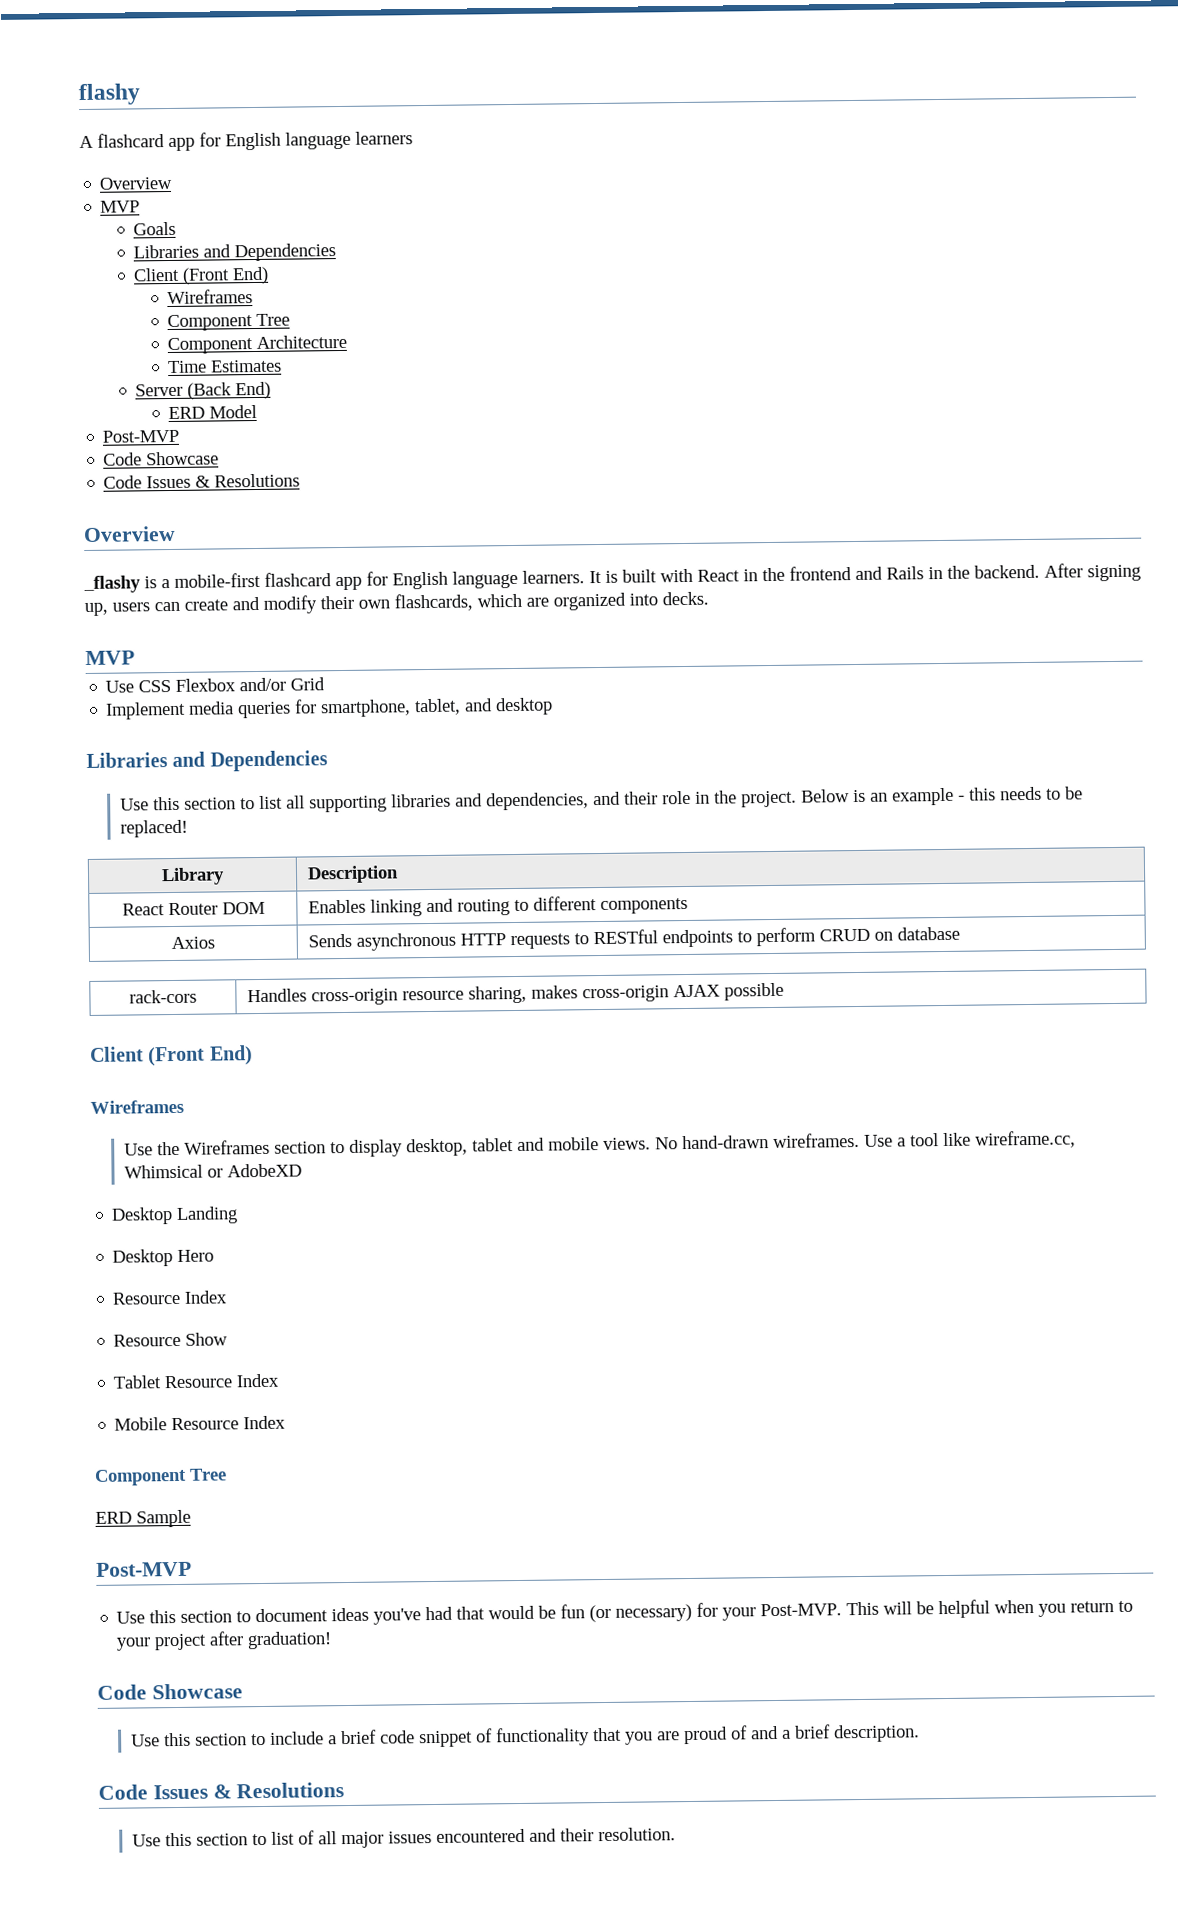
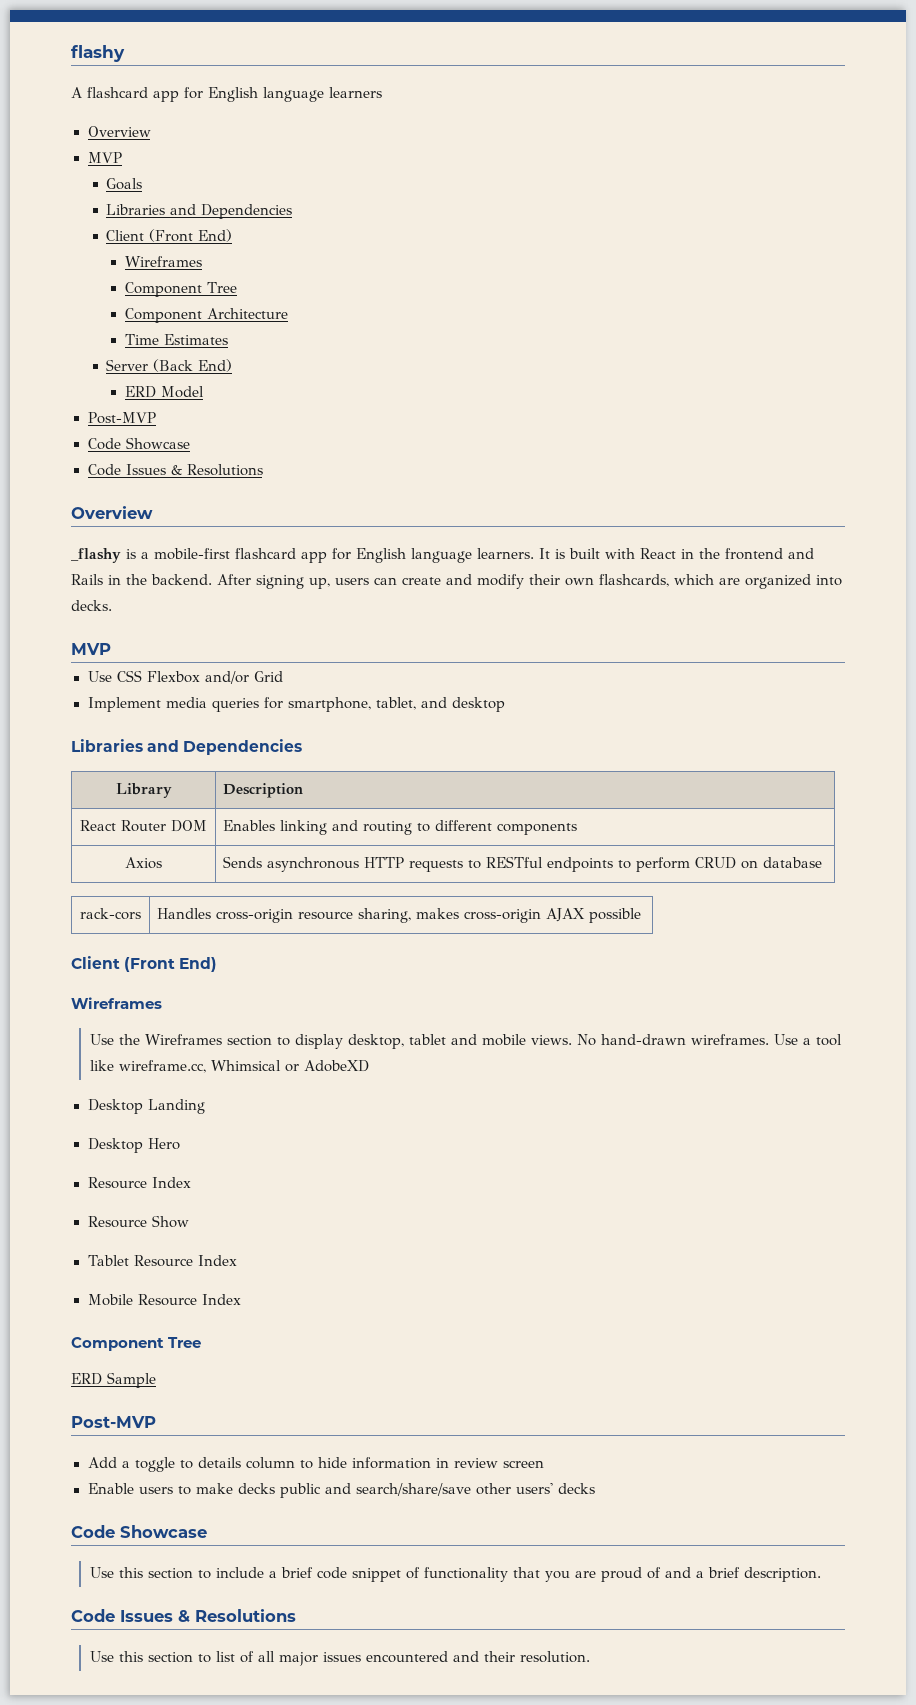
[119,786,1083,813] [119,819,188,838] // Use this section to list all supporting libraries and dependencies, and their role in the project. Below is an example - this needs to be replaced! -> (303, 747) none
[116,1599,1134,1625] [116,1631,333,1651] Use this section to document ideas you've had that would be fun (or necessary) for your Post-MVP. This will be helpful when you return to your project after graduation! -> [87,1457,544,1472] [87,1483,595,1498] Add a toggle to details column to hide information in review screen // Enable users to make decks public and search/share/save other users' decks

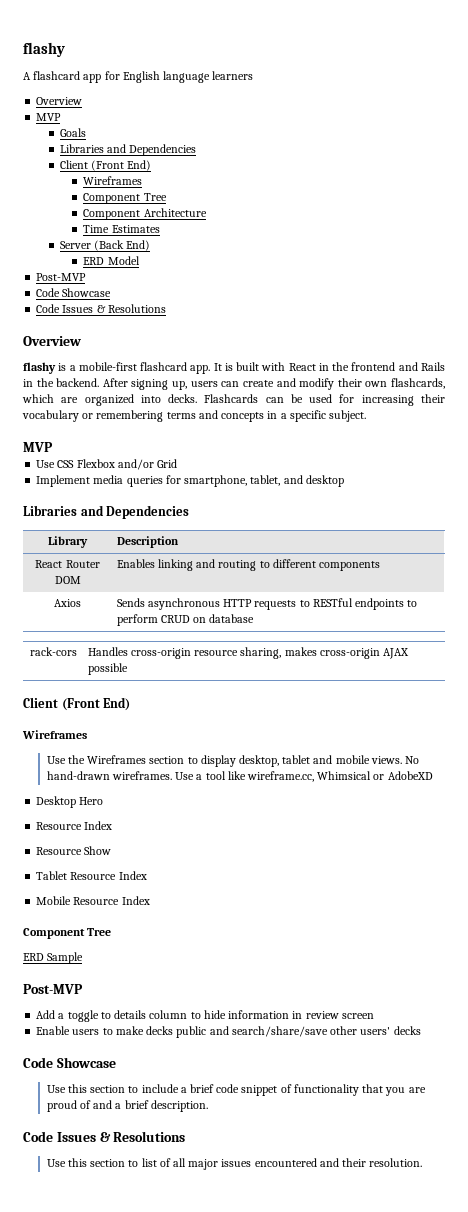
[71,548,121,563] _flashy -> [23,362,56,374] flashy
[301,548,534,563] app for English language learners. -> [190,365,211,374] app.
(112, 605) none -> [204,394,445,406] [22,410,367,422] Flashcards can be used for increasing their vocabulary or remembering terms and concepts in a specific subject.
[87,1099,205,1114] // Desktop Landing -> (433, 775) none

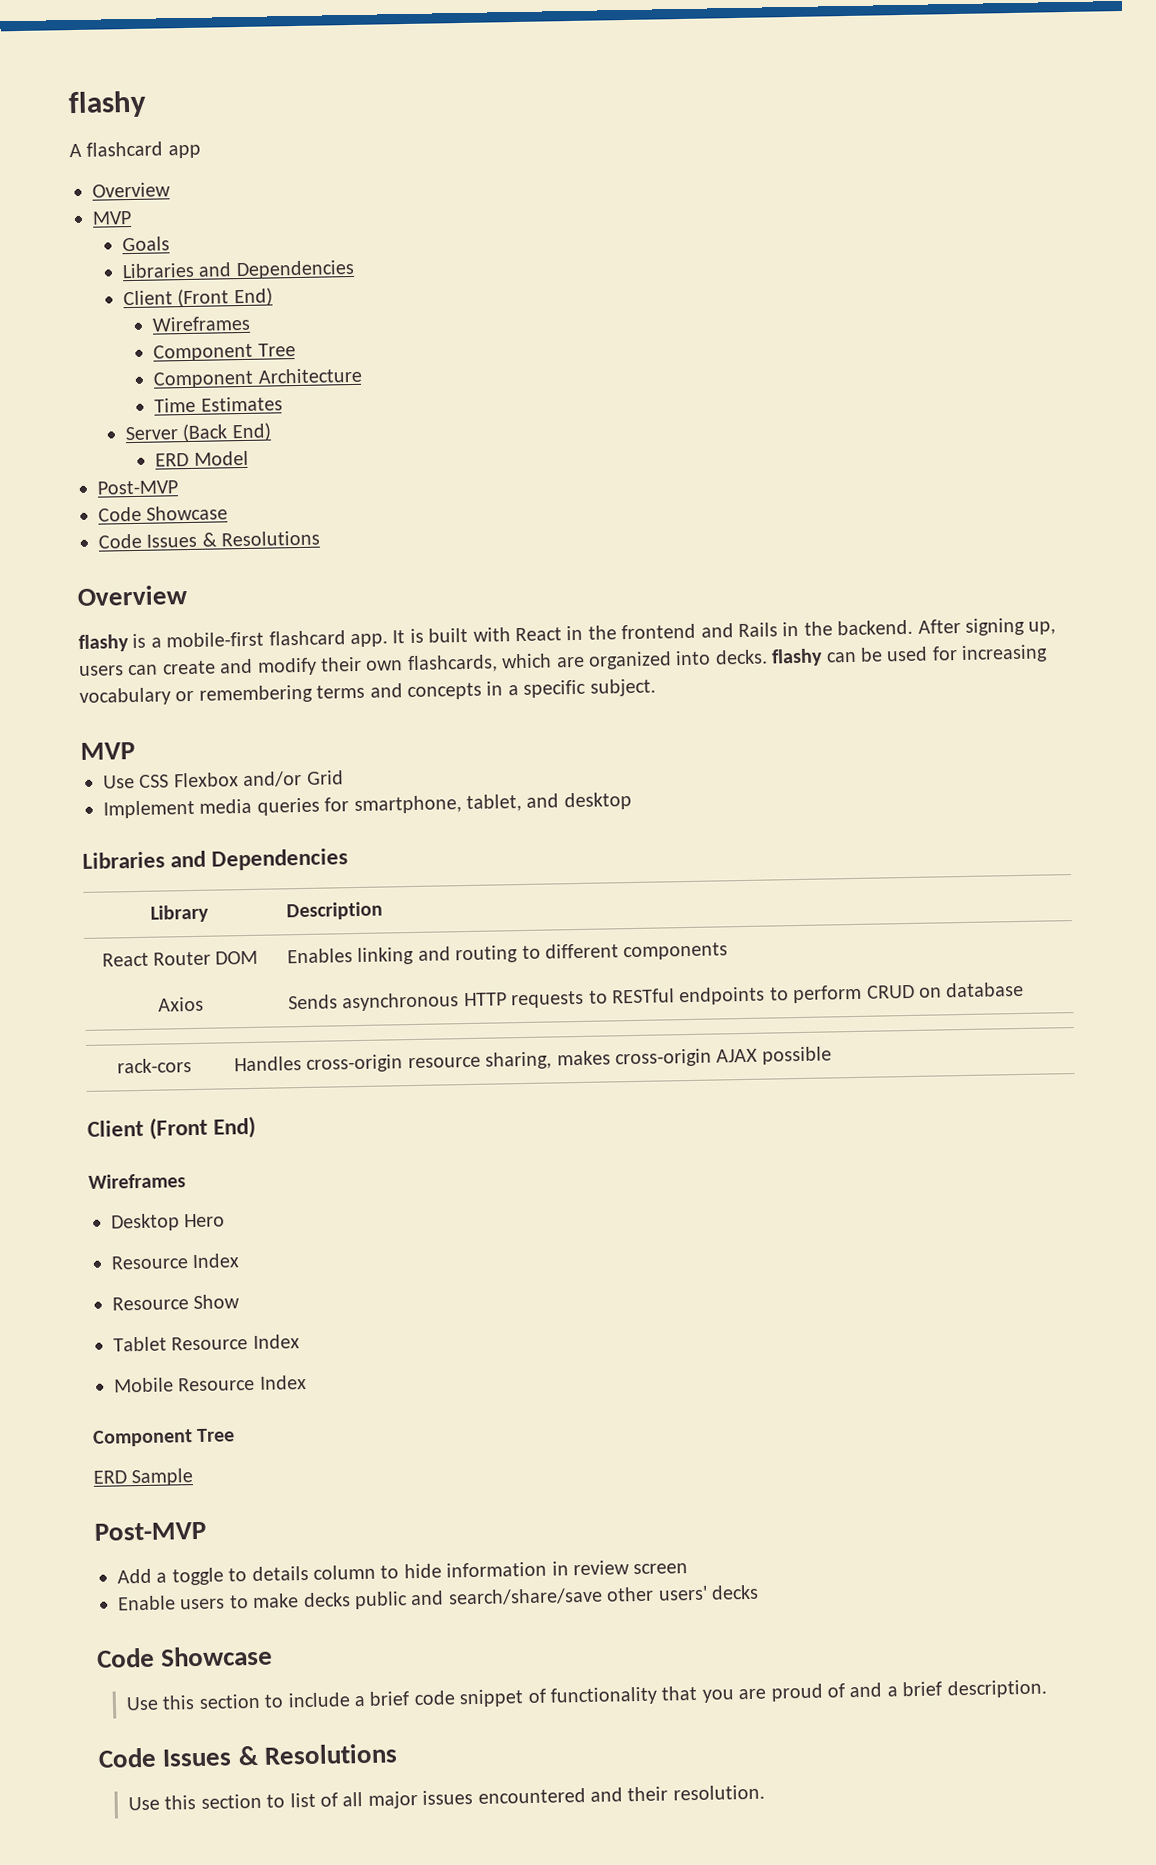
[104,71,254,83] for English language learners -> (201, 151) none
[204,394,259,403] Flashcards -> [771,648,824,667] flashy
[420,394,445,403] their -> (1049, 653) none
[46,755,420,767] [46,771,433,782] // Use the Wireframes section to display desktop, tablet and mobile views. No hand-drawn wireframes. Use a tool like wireframe.cc, Whimsical or AdobeXD -> (186, 1181) none

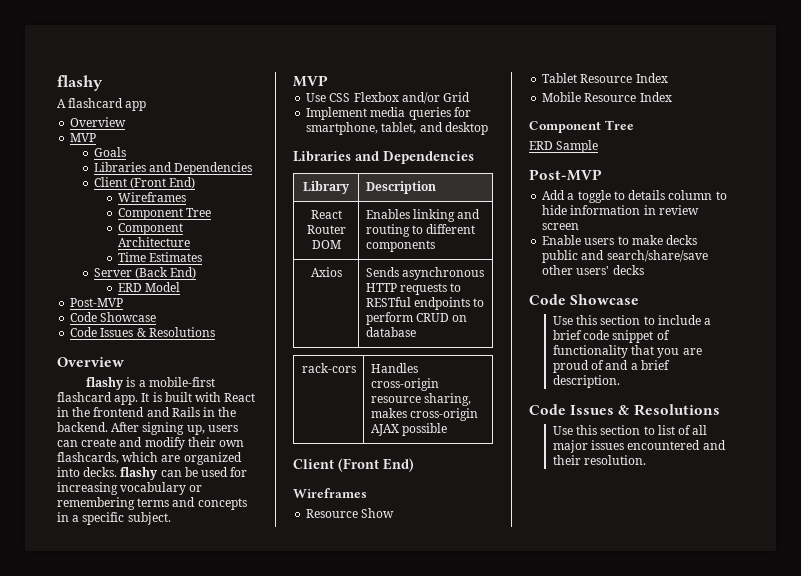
[111,1213,226,1232] [111,1253,241,1270] // Desktop Hero // Resource Index -> (367, 493) none

